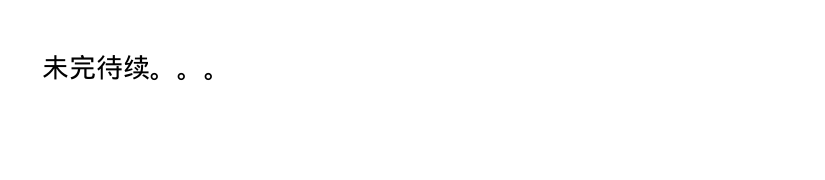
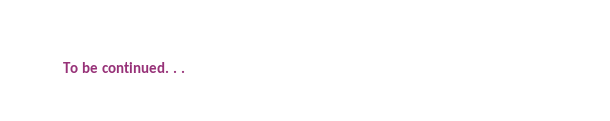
[42,54,231,81] 未完待续。。。 -> [63,62,185,73] To be continued. . .

